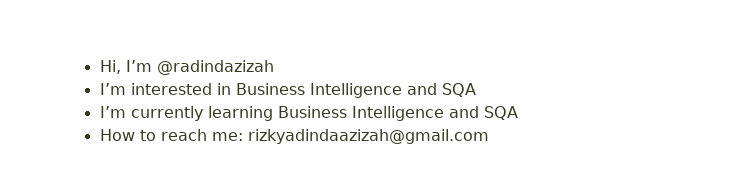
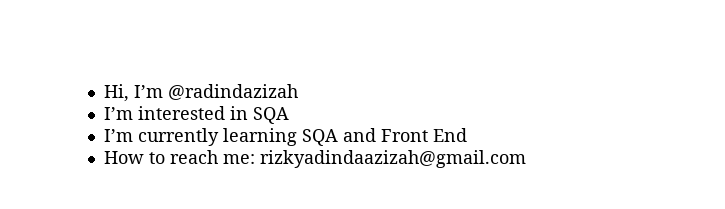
[235,83,437,98] Business Intelligence and -> (248, 113) none
[277,106,518,121] Business Intelligence and SQA -> [301,128,467,146] SQA and Front End

